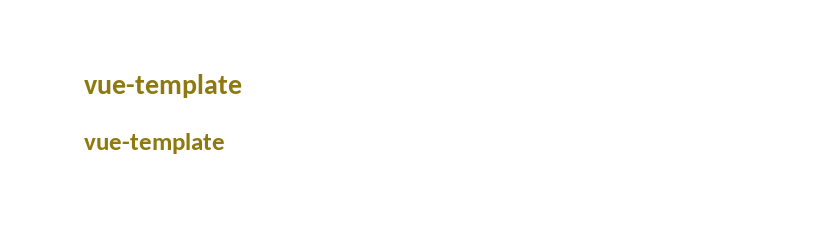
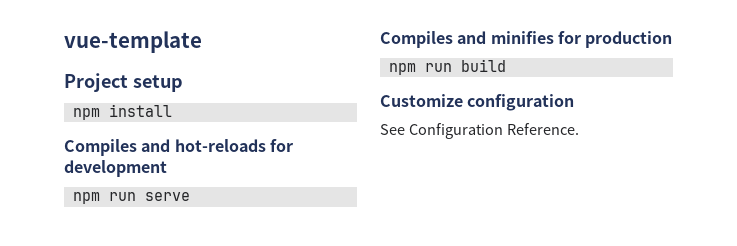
[84,133,225,154] vue-template -> [64,73,183,92] [72,104,172,120] [64,139,293,156] [64,160,167,177] [72,192,190,204] [380,31,673,48] [388,59,506,75] [380,94,575,111] [380,123,579,139] Project setup // npm install // Compiles and hot-reloads for development // npm run serve // Compiles and minifies for production // npm run build // Customize configuration // See Configuration Reference.

